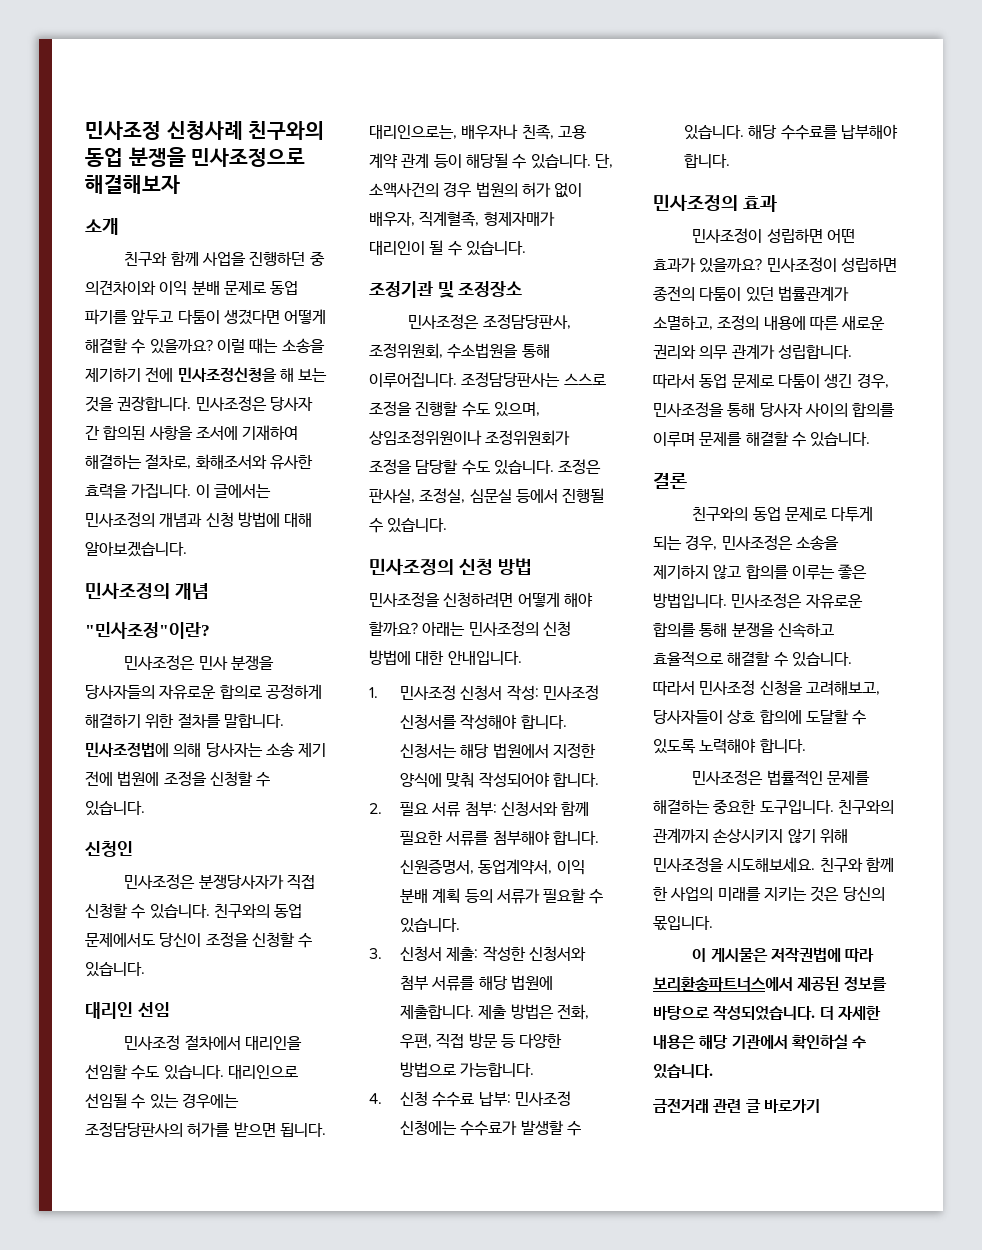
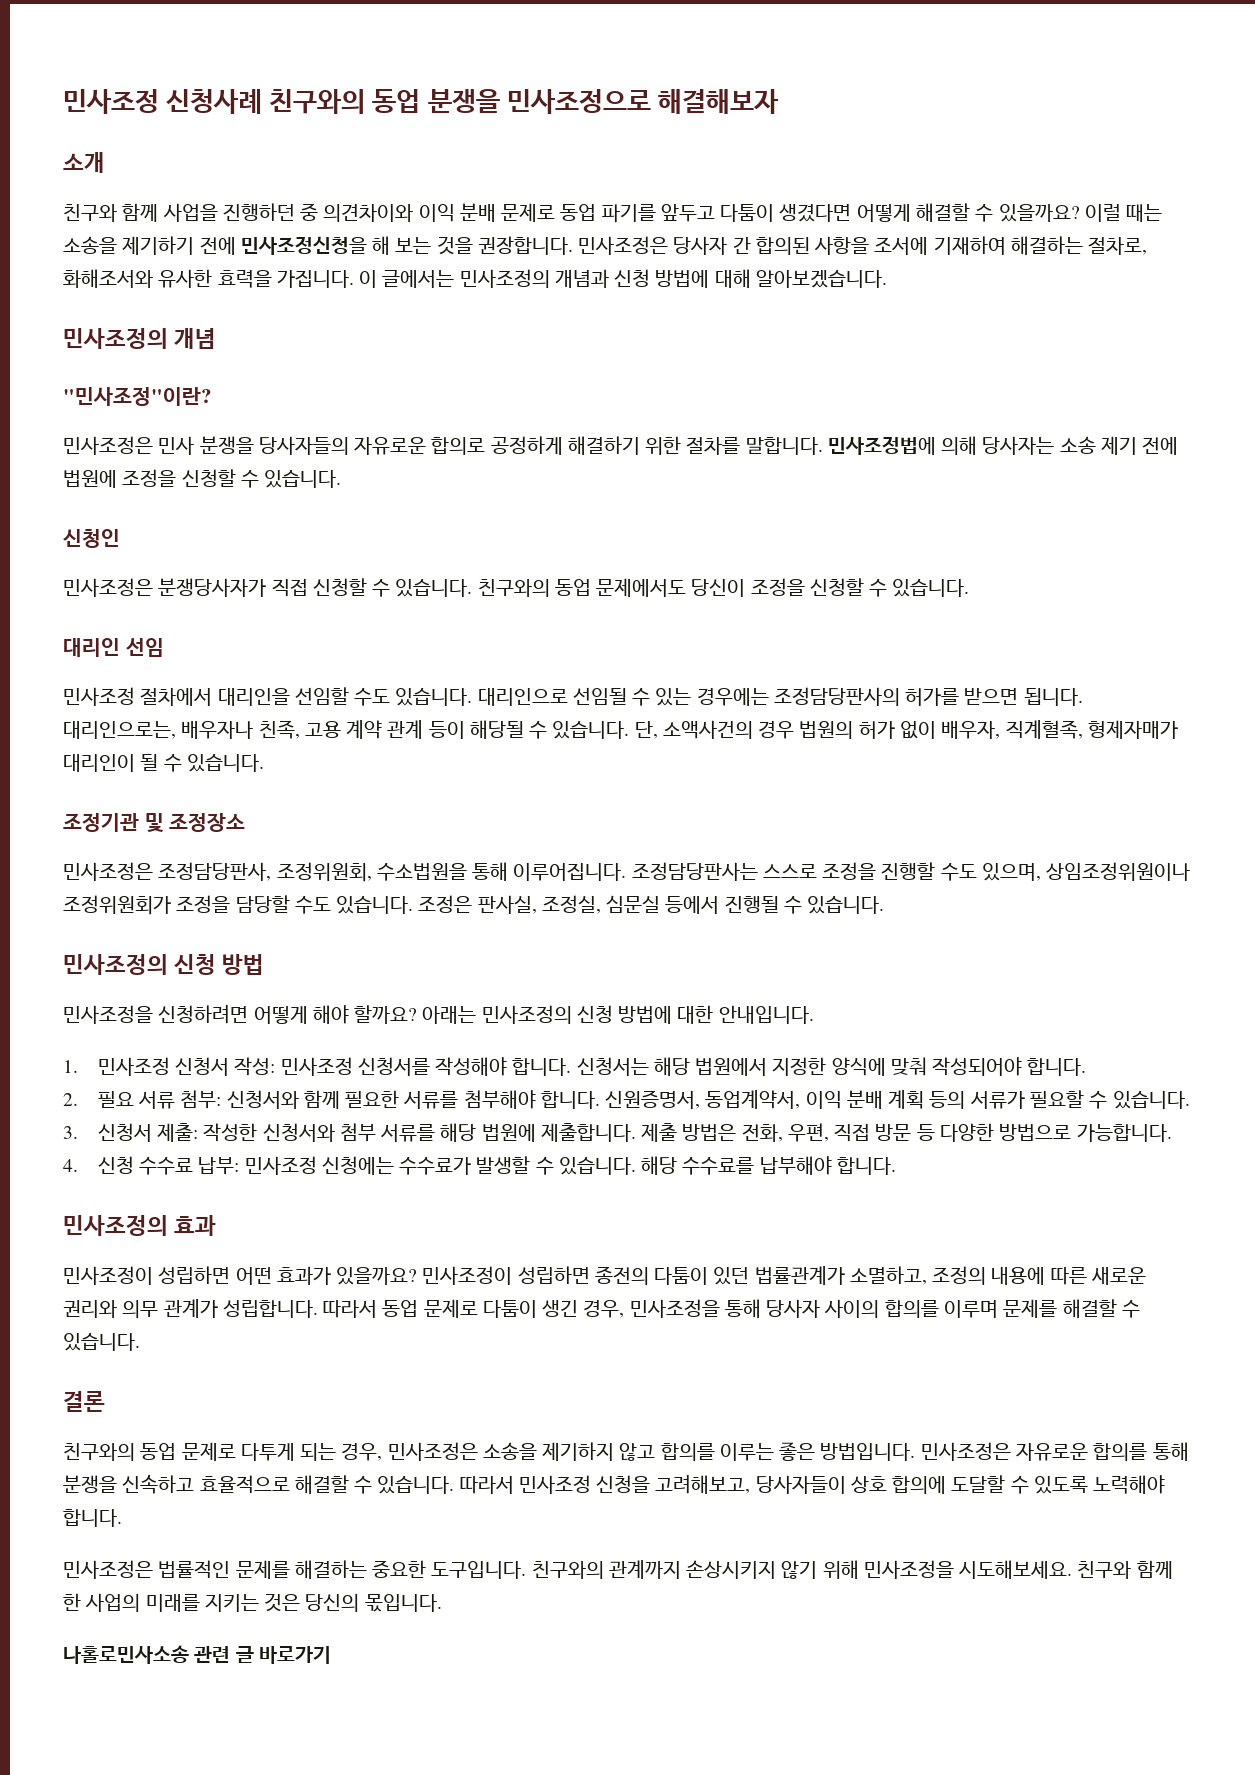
[692,947,875,962] [653,976,887,991] [653,1005,881,1021] [653,1034,867,1049] [653,1064,713,1079] [653,1098,709,1113] 이 게시물은 저작권법에 따라 보리환송파트너스에서 제공된 정보를 바탕으로 작성되었습니다. 더 자세한 내용은 해당 기관에서 확인하실 수 있습니다. // 금전거래 -> [63,1645,189,1664] 나홀로민사소송

